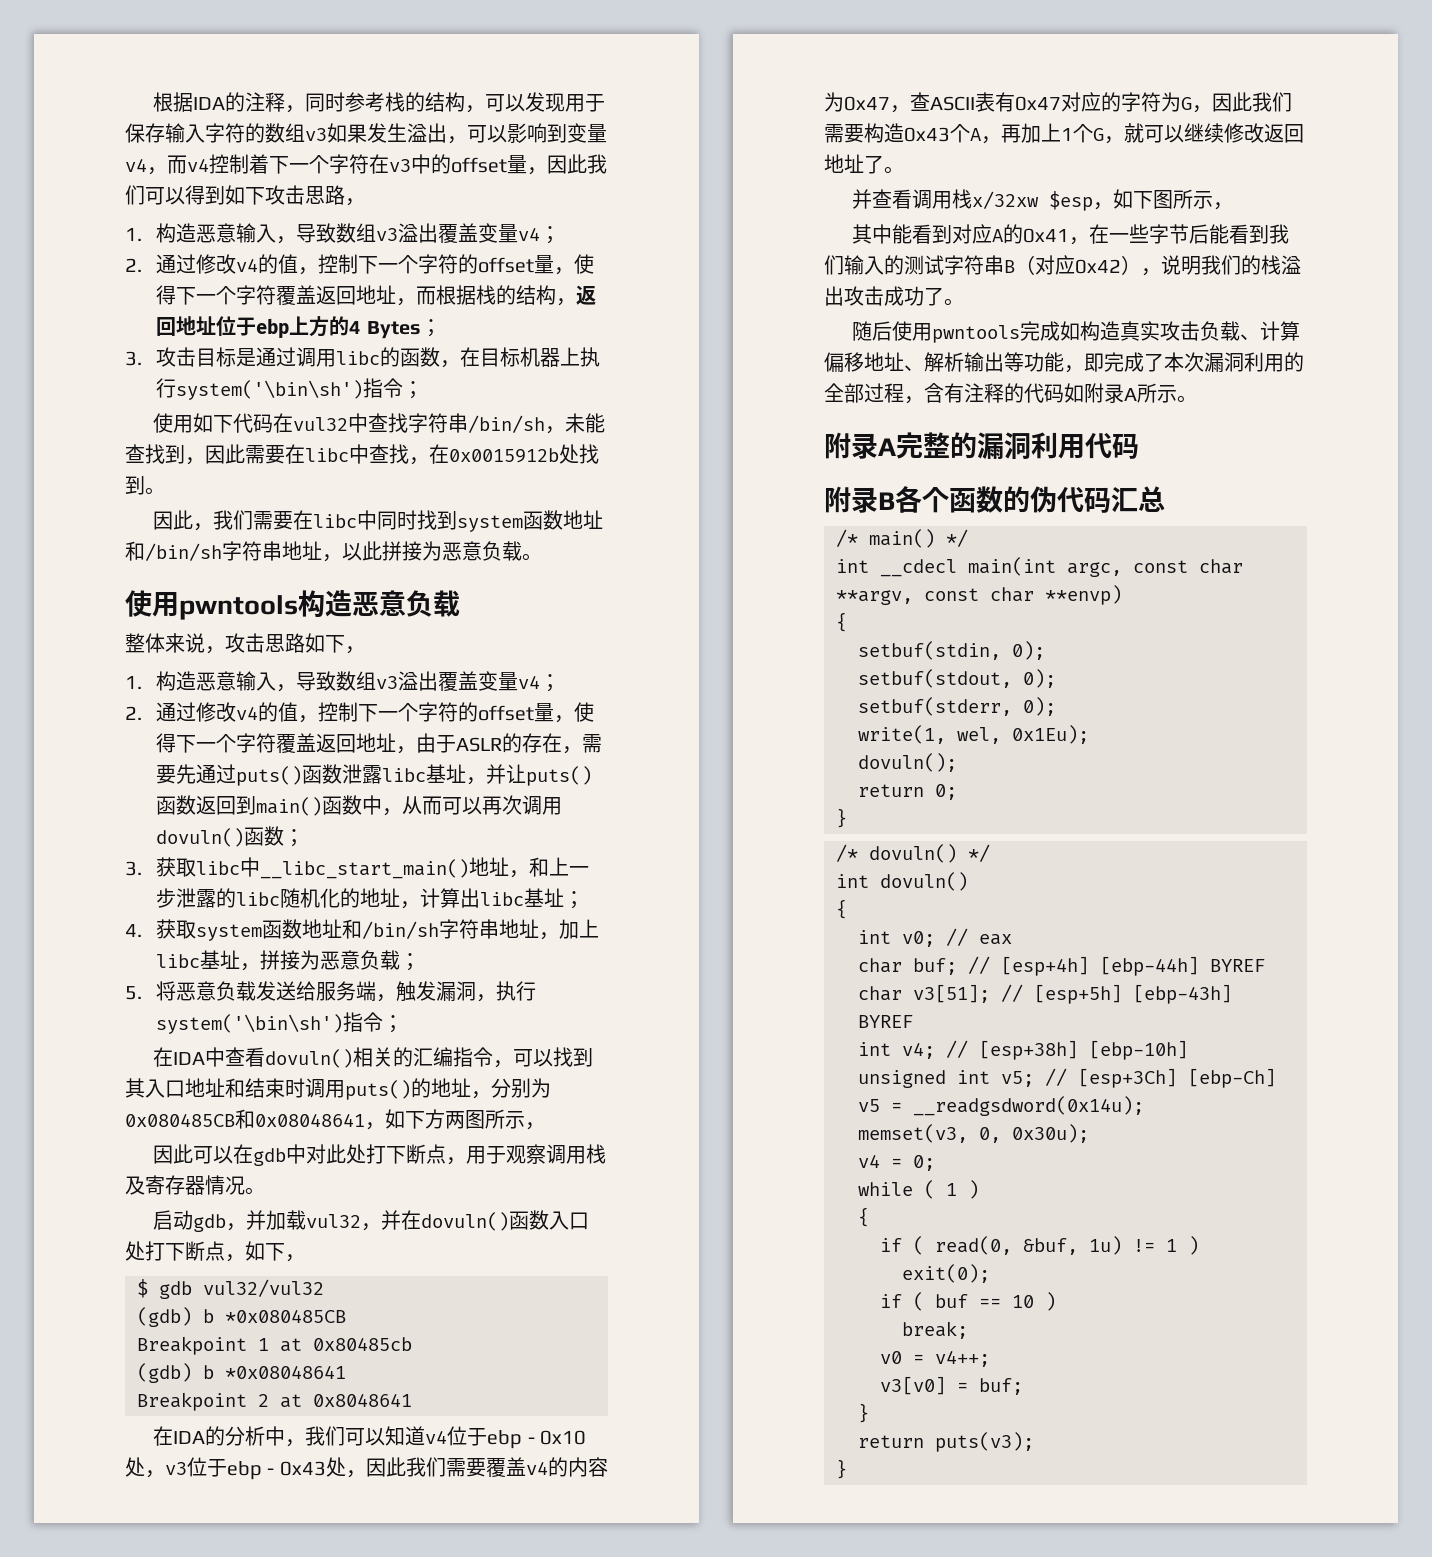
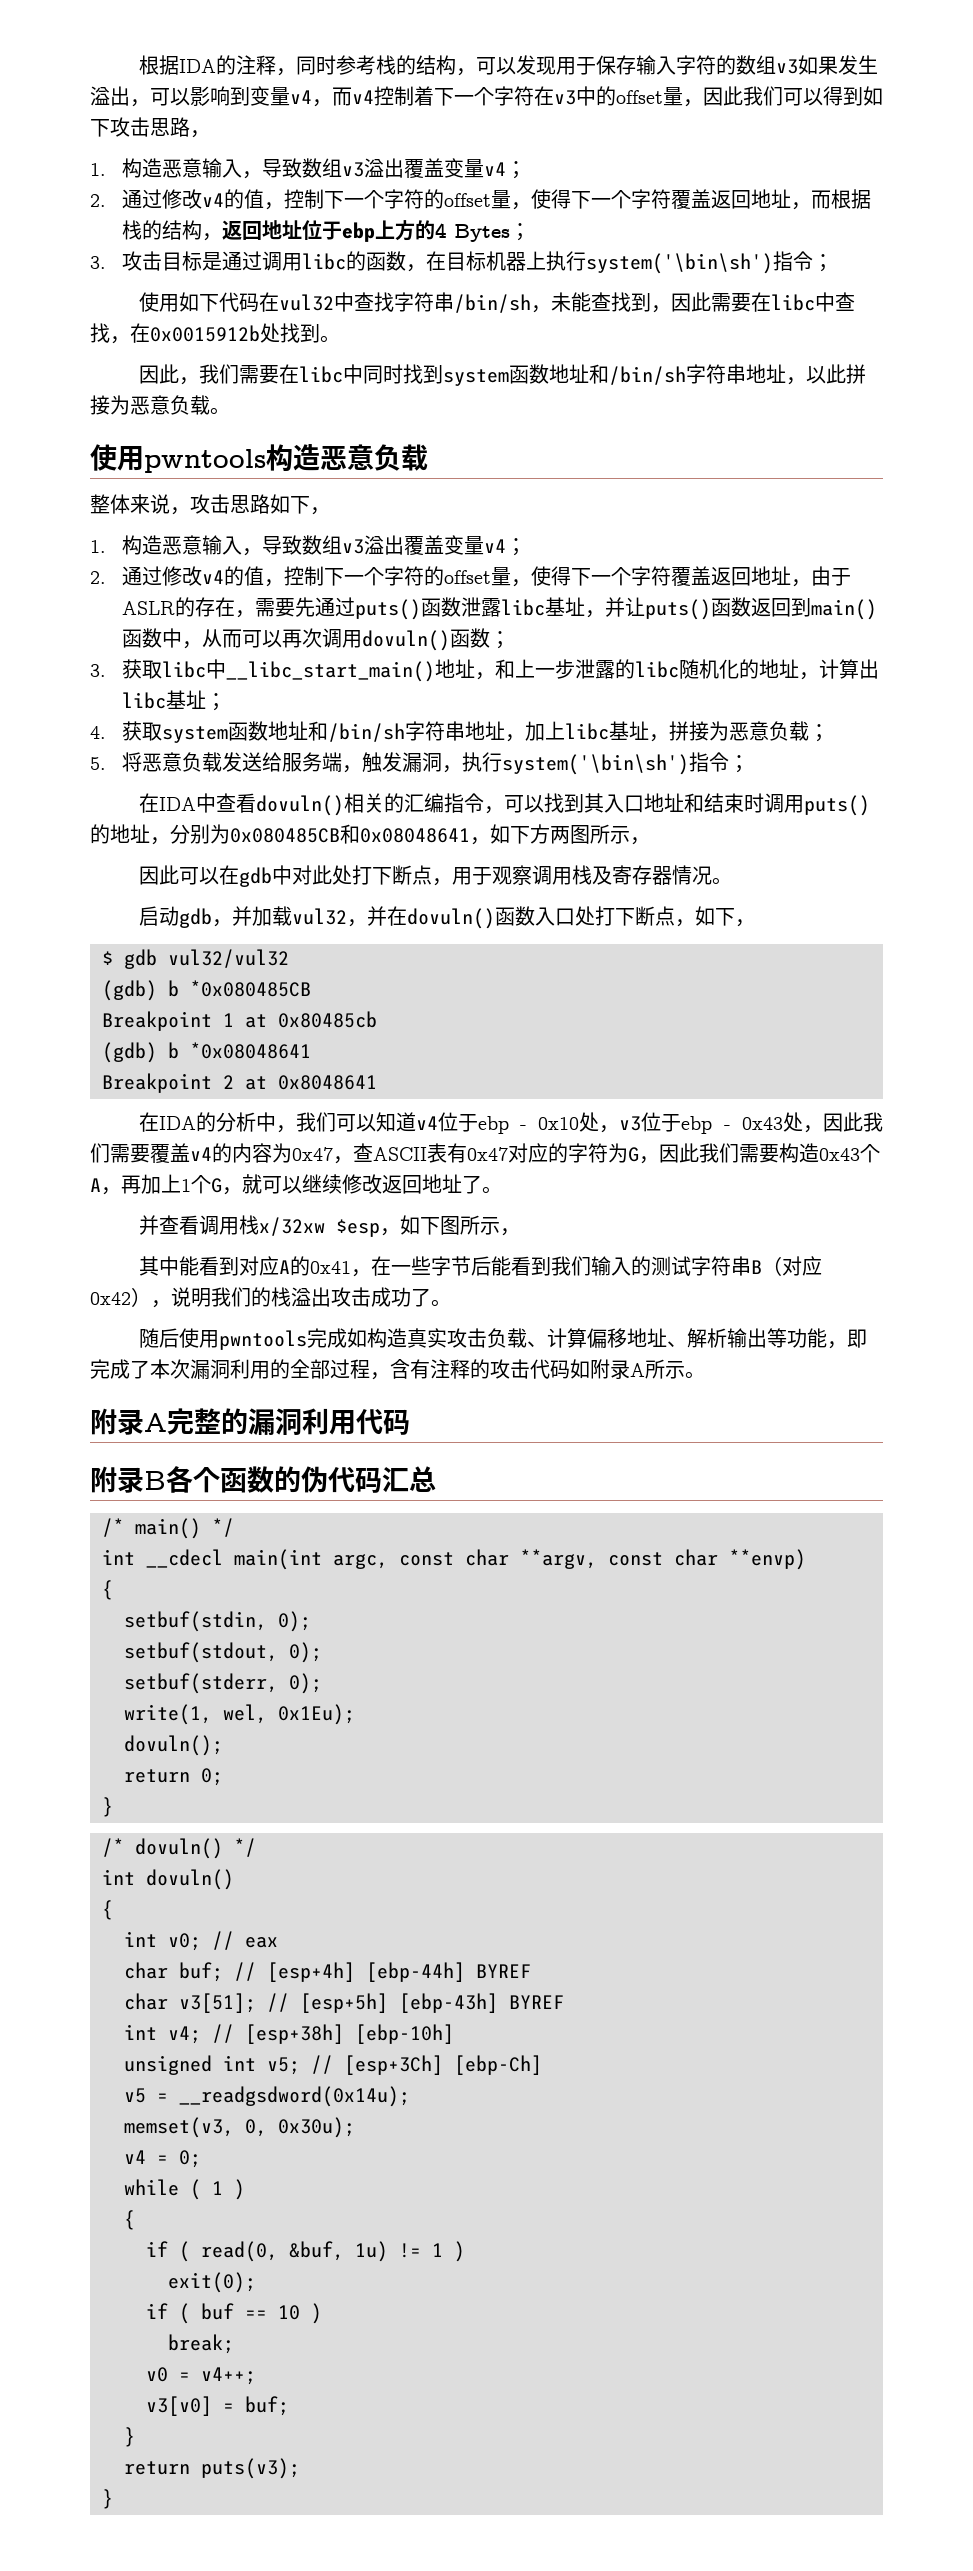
(1024, 393) none -> [490,1359,530,1379] 攻击

